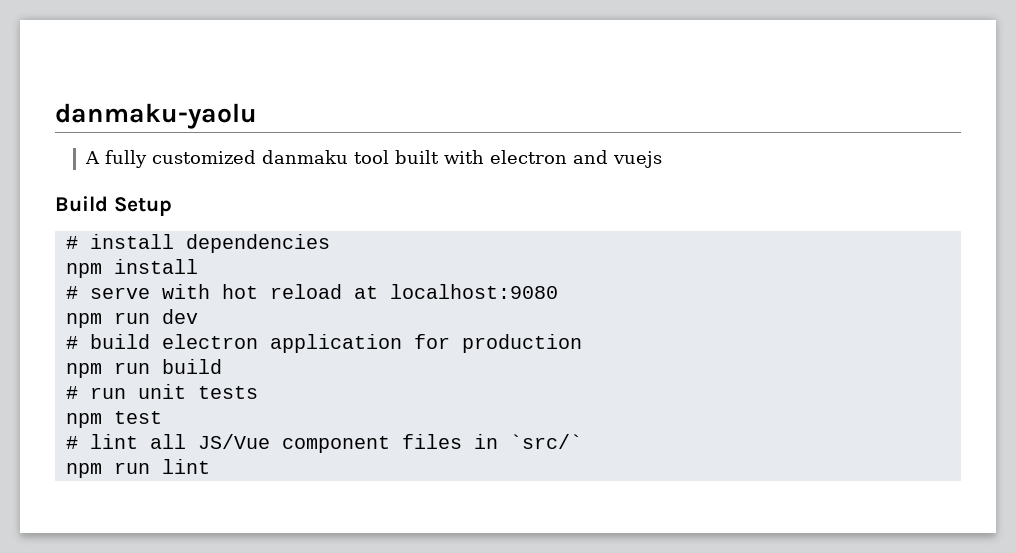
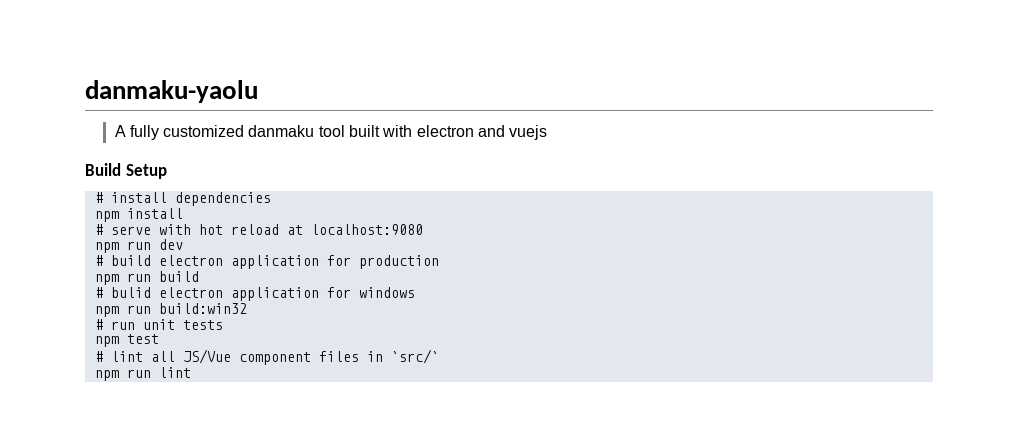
(222, 366) none -> [94,287,415,301] [94,303,247,317] // # bulid electron application for windows // npm run build:win32

